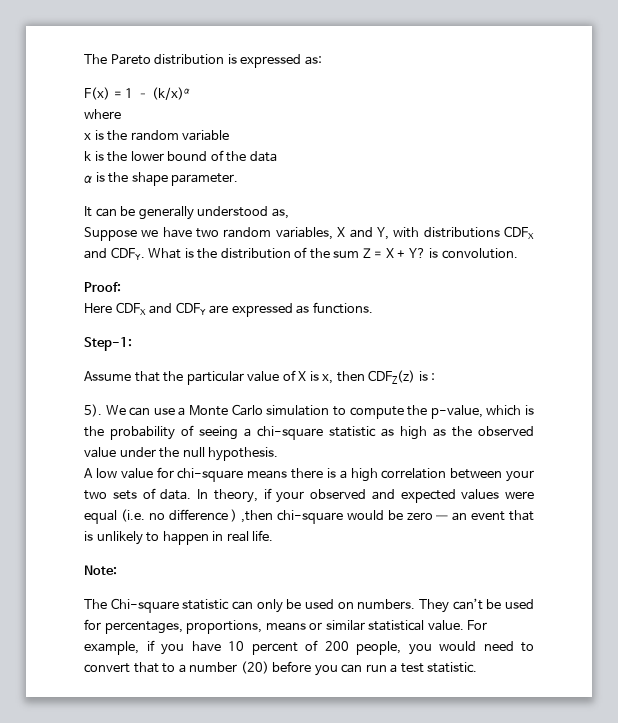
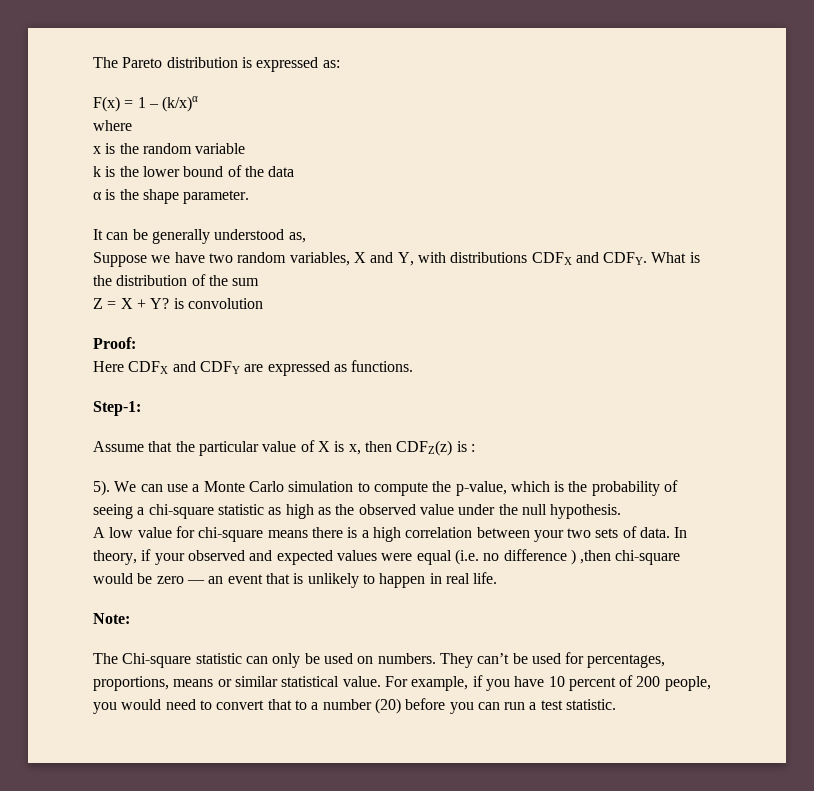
(360, 254) none -> (260, 282) //
[441,248,518,259] convolution. -> [187,298,263,309] convolution

